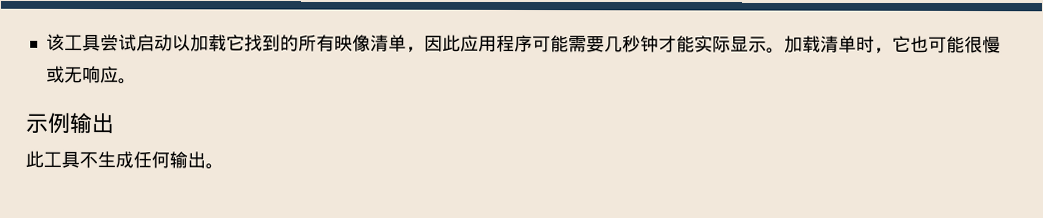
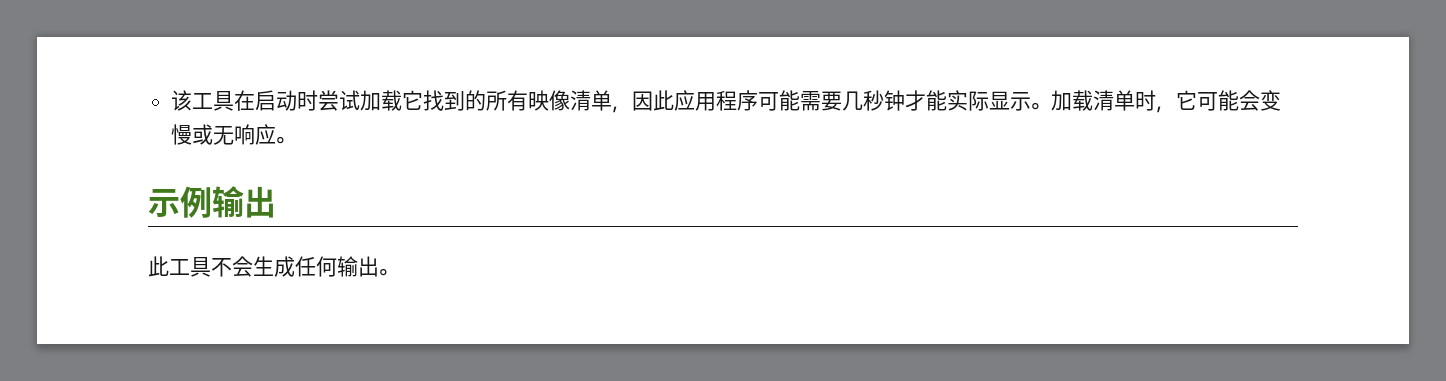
[99,34,191,52] 尝试启动以 -> [234,90,361,111] 在启动时尝试
[909,35,983,54] 也可能很 -> [1197,90,1282,111] 可能会变
(98, 160) none -> [232,256,253,277] 会

